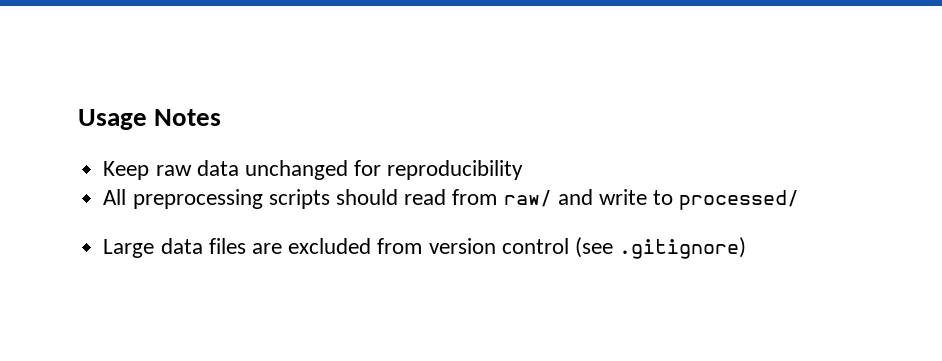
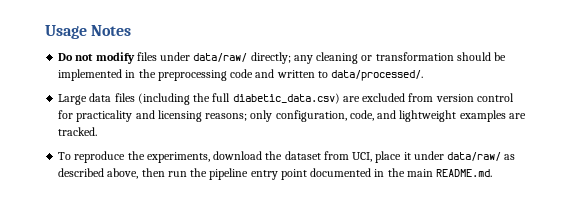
[103,160,524,180] [103,189,800,210] Keep raw data unchanged for reproducibility // All preprocessing scripts should read from raw/ and write to processed/ -> [58,52,507,64] [58,69,424,81] Do not modify files under data/raw/ directly; any cleaning or transformation should be implemented in the preprocessing code and written to data/processed/.
(246, 246) none -> [137,93,340,105] (including the full diabetic_data.csv)
[574,237,747,259] (see .gitignore) -> [58,110,526,122] [58,127,98,136] [58,151,516,163] [58,168,493,180] for practicality and licensing reasons; only configuration, code, and lightweight examples are tracked. // To reproduce the experiments, download the dataset from UCI, place it under data/raw/ as described above, then run the pipeline entry point documented in the main README.md.

